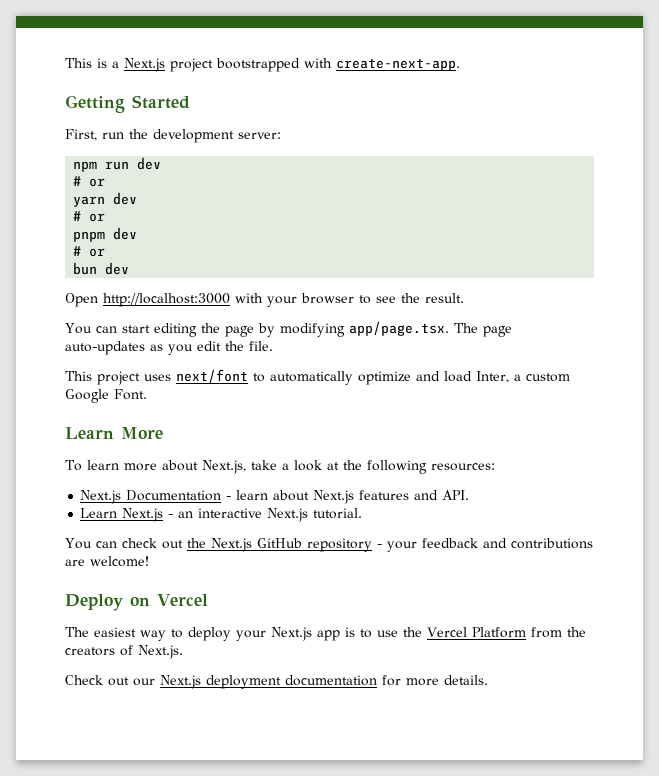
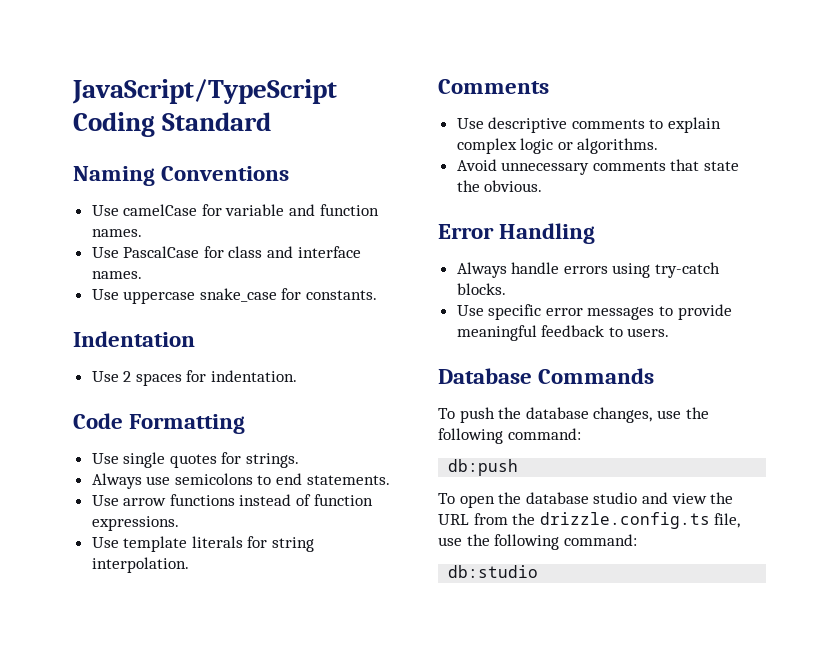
[65,58,460,72] [65,95,190,113] [65,129,281,143] [73,157,162,172] [73,176,106,187] [73,192,138,207] [73,211,106,222] [73,227,138,242] [73,246,106,257] [73,262,130,275] [65,293,464,307] [65,321,512,337] [65,341,273,355] [65,369,570,385] [65,389,147,403] [65,427,163,439] [65,460,495,474] [80,490,470,504] [80,508,363,522] [65,538,593,552] [65,556,149,567] [65,594,208,611] [65,627,586,641] [65,645,183,659] [65,675,488,689] This is a Next.js project bootstrapped with create-next-app. // Getting Started // First, run the development server: // npm run dev // # or // yarn dev // # or // pnpm dev // # or // bun dev // Open http://localhost:3000 with your browser to see the result. // You can start editing the page by modifying app/page.tsx. The page auto-updates as you edit the file. // This project uses next/font to automatically optimize and load Inter, a custom Google Font. // Learn More // To learn more about Next.js, take a look at the following resources: // Next.js Documentation - learn about Next.js features and API. // Learn Next.js - an interactive Next.js tutorial. // You can check out the Next.js GitHub repository - your feedback and contributions are welcome! // Deploy on Vercel // The easiest way to deploy your Next.js app is to use the Vercel Platform from the creators of Next.js. // Check out our Next.js deployment documentation for more details. -> [72,79,337,104] [73,112,272,137] [73,166,290,186] [91,204,379,216] [91,229,142,237] [91,246,361,258] [91,271,142,279] [91,288,378,304] [73,331,195,347] [91,370,298,386] [73,413,246,434] [91,452,300,468] [91,473,390,489] [91,494,373,506] [91,516,179,531] [91,536,315,552] [91,557,189,573] [438,79,549,94] [456,117,722,133] [456,138,659,154] [456,159,740,175] [456,180,543,192] [438,223,596,244] [456,262,721,278] [456,283,506,295] [456,304,732,320] [456,325,670,341] [438,368,655,384] [438,407,709,423] [438,428,581,444] [448,459,519,476] [438,492,734,508] [438,512,741,529] [438,534,637,550] [448,565,539,578] JavaScript/TypeScript Coding Standard // Naming Conventions // Use camelCase for variable and function names. // Use PascalCase for class and interface names. // Use uppercase snake_case for constants. // Indentation // Use 2 spaces for indentation. // Code Formatting // Use single quotes for strings. // Always use semicolons to end statements. // Use arrow functions instead of function expressions. // Use template literals for string interpolation. // Comments // Use descriptive comments to explain complex logic or algorithms. // Avoid unnecessary comments that state the obvious. // Error Handling // Always handle errors using try-catch blocks. // Use specific error messages to provide meaningful feedback to users. // Database Commands // To push the database changes, use the following command: // db:push // To open the database studio and view the URL from the drizzle.config.ts file, use the following command: // db:studio

